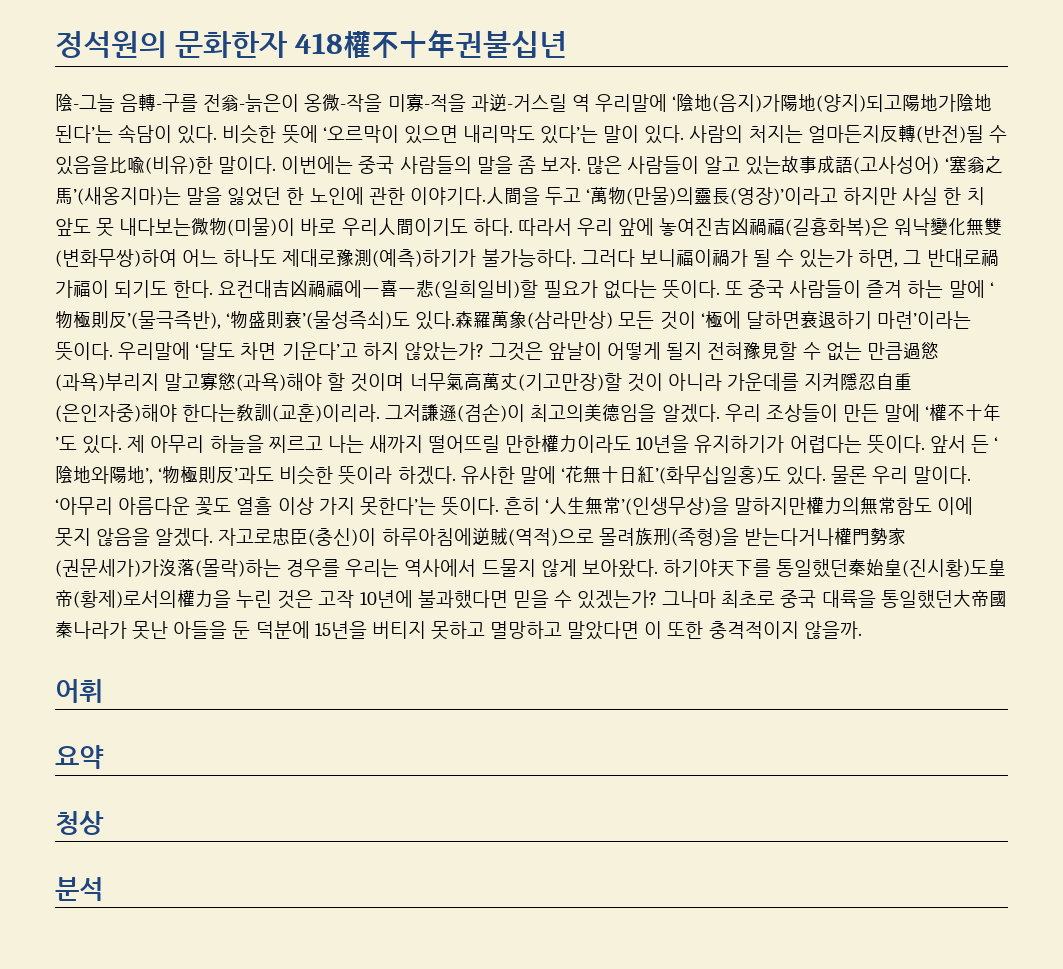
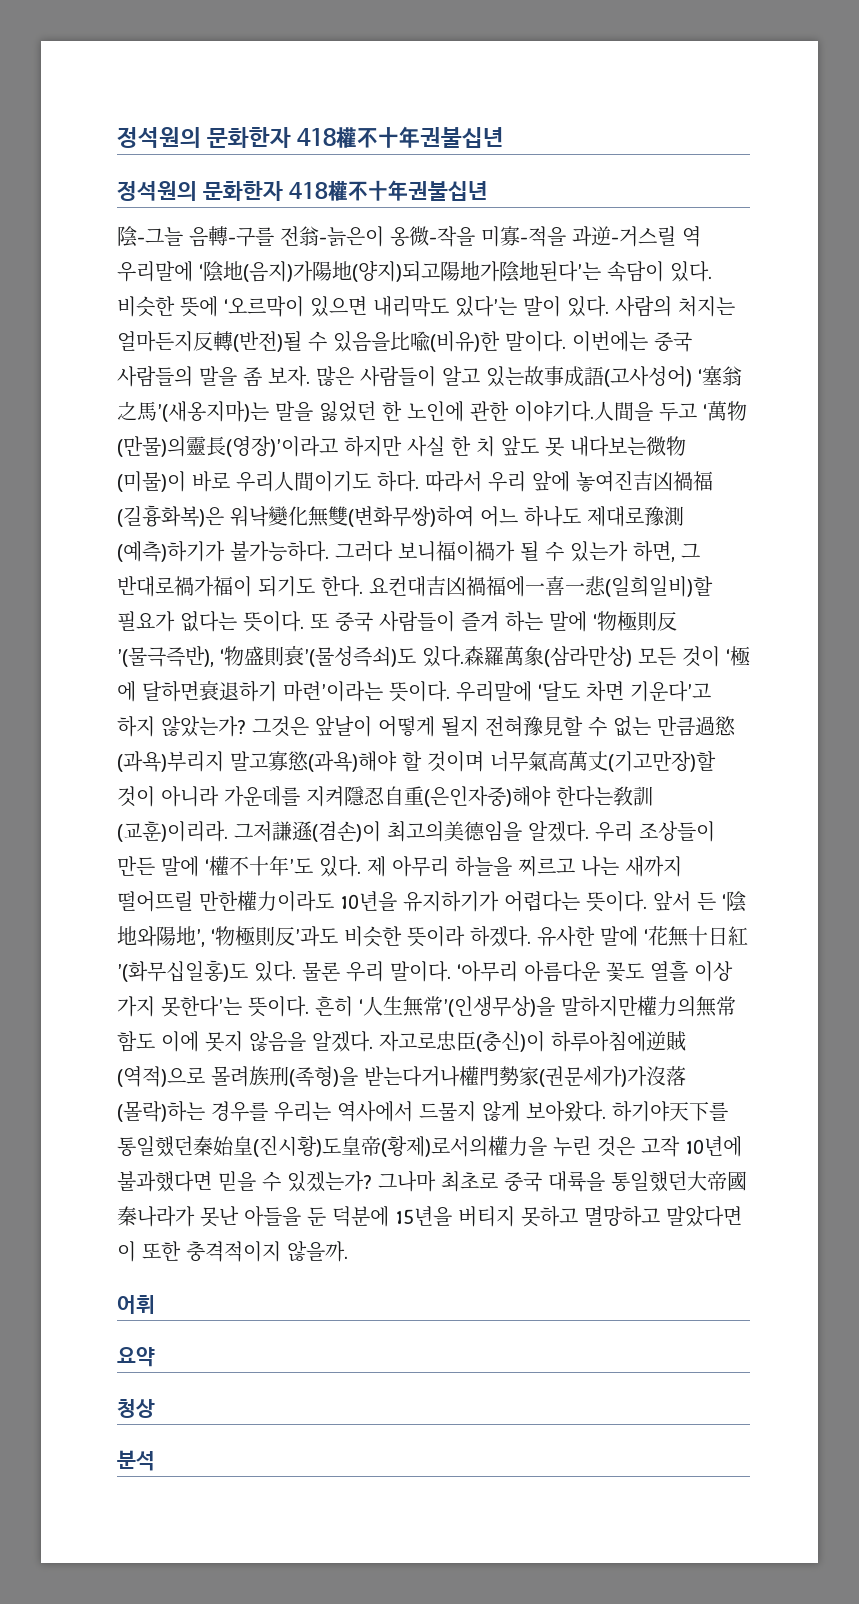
[55,30,567,58] 정석원의 문화한자 418權不十年권불십년 -> [117,126,505,148] [117,180,488,201] 정석원의 문화한자 418權不十年권불십년 // 정석원의 문화한자 418權不十年권불십년

